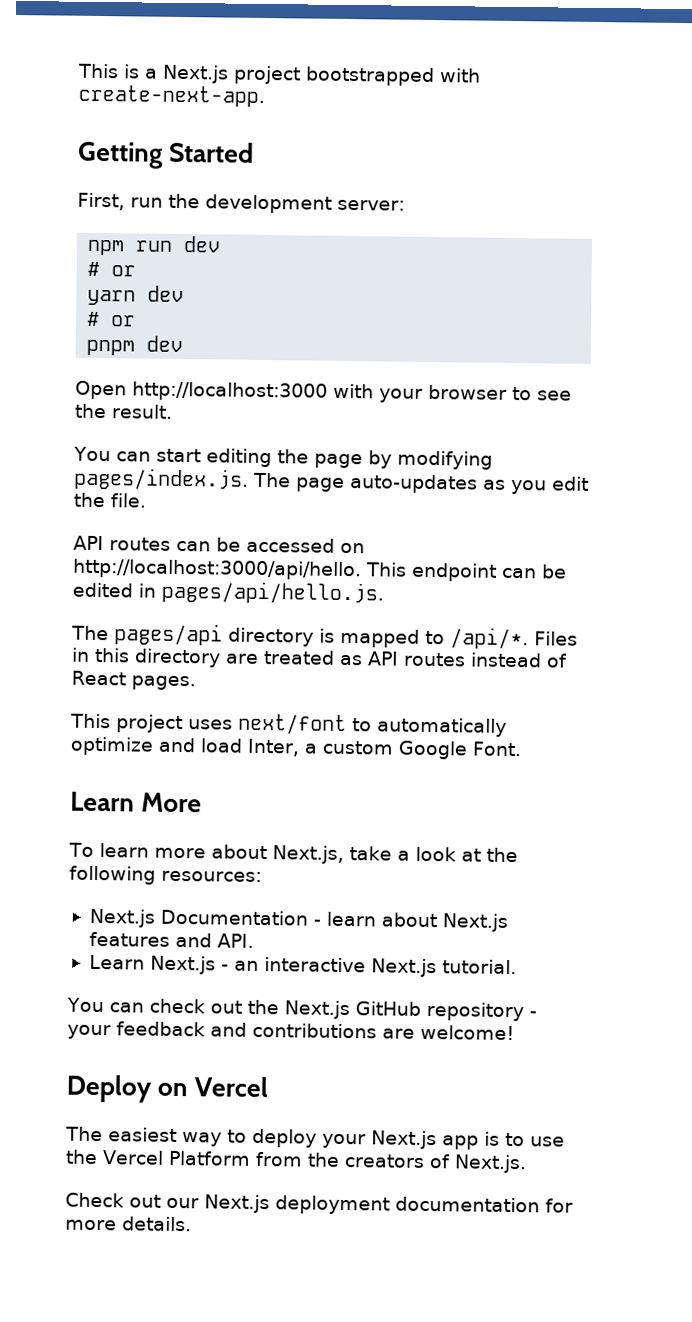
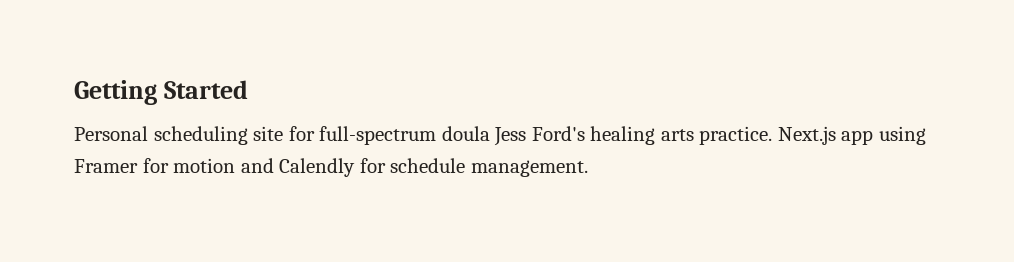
[78,63,481,87] [78,84,265,107] [77,141,255,169] [77,192,405,214] [87,236,222,256] [87,261,137,277] [87,285,185,306] [87,311,137,327] [86,335,184,356] [75,380,572,403] [74,403,173,419] [73,446,493,470] [74,467,589,495] [73,492,147,508] [73,535,365,554] [72,558,567,582] [72,580,384,605] [71,623,578,650] [71,647,568,668] [71,670,196,691] [70,713,507,737] [70,736,522,760] [70,791,203,813] [68,842,518,864] [69,865,262,885] [88,908,508,932] [88,931,254,948] [88,954,517,978] [66,997,537,1022] [67,1021,515,1041] [66,1074,269,1103] [65,1126,565,1150] [65,1149,527,1174] [65,1192,573,1215] [65,1216,192,1232] This is a Next.js project bootstrapped with create-next-app. // Getting Started // First, run the development server: // npm run dev // # or // yarn dev // # or // pnpm dev // Open http://localhost:3000 with your browser to see the result. // You can start editing the page by modifying pages/index.js. The page auto-updates as you edit the file. // API routes can be accessed on http://localhost:3000/api/hello. This endpoint can be edited in pages/api/hello.js. // The pages/api directory is mapped to /api/*. Files in this directory are treated as API routes instead of React pages. // This project uses next/font to automatically optimize and load Inter, a custom Google Font. // Learn More // To learn more about Next.js, take a look at the following resources: // Next.js Documentation - learn about Next.js features and API. // Learn Next.js - an interactive Next.js tutorial. // You can check out the Next.js GitHub repository - your feedback and contributions are welcome! // Deploy on Vercel // The easiest way to deploy your Next.js app is to use the Vercel Platform from the creators of Next.js. // Check out our Next.js deployment documentation for more details. -> [74,80,249,105] [74,126,926,146] [74,158,588,177] Getting Started // Personal scheduling site for full-spectrum doula Jess Ford's healing arts practice. Next.js app using Framer for motion and Calendly for schedule management.

